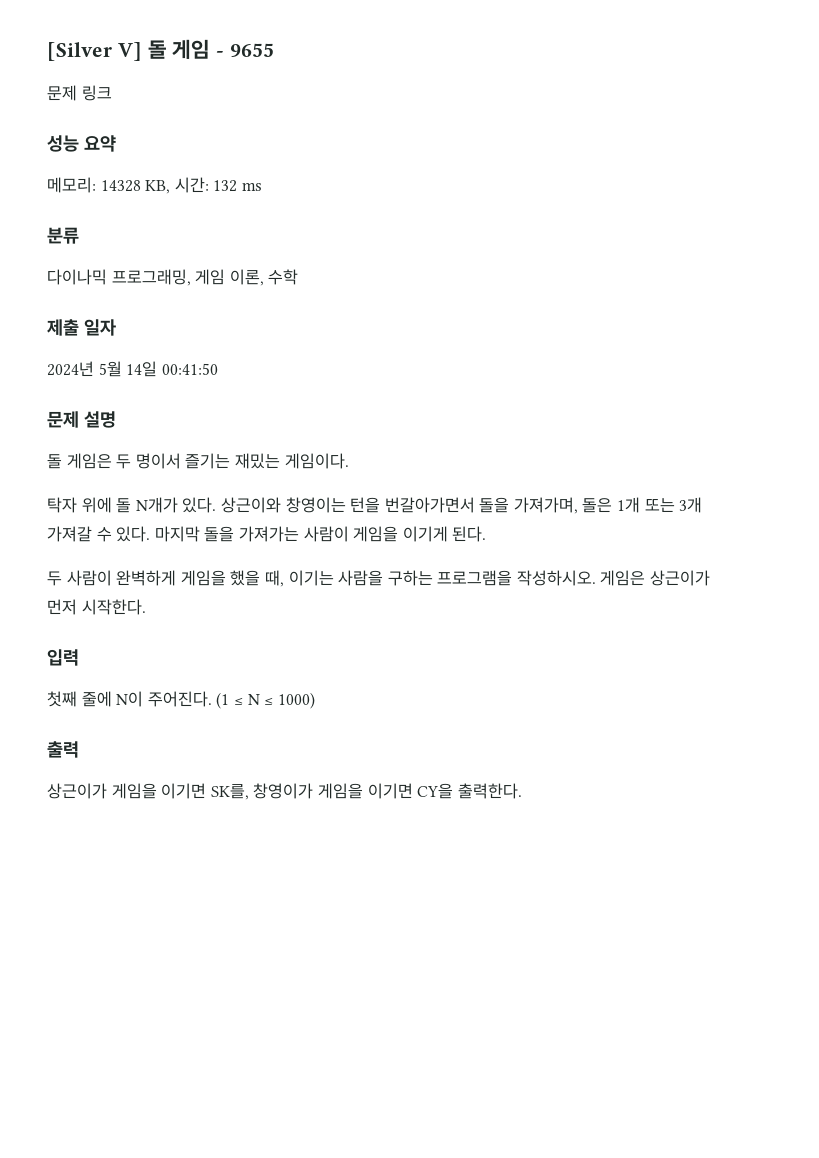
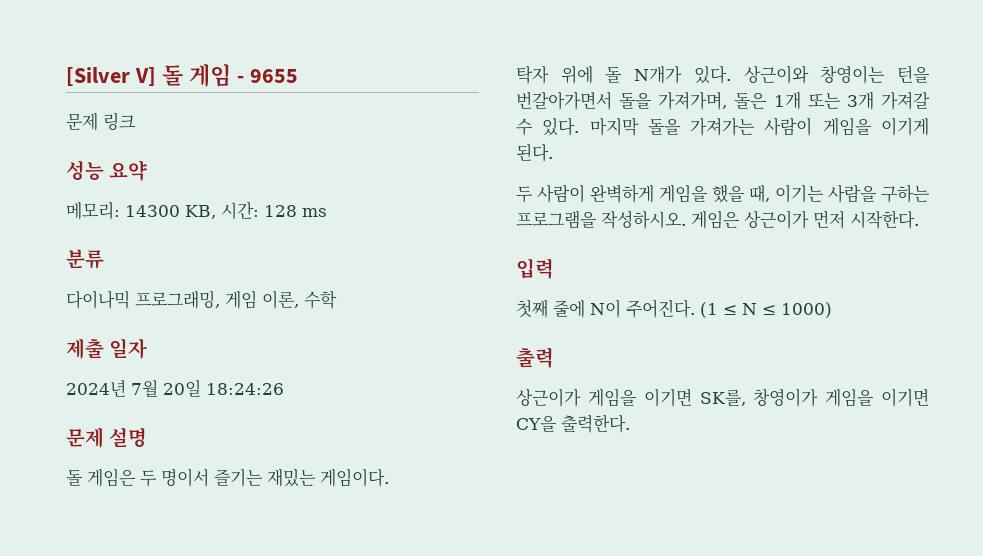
[100,180,141,192] 14328 -> [125,205,180,217] 14300
[213,180,238,192] 132 -> [264,205,297,217] 128
[98,361,218,377] 5월 14일 00:41:50 -> [131,380,284,397] 7월 20일 18:24:26

